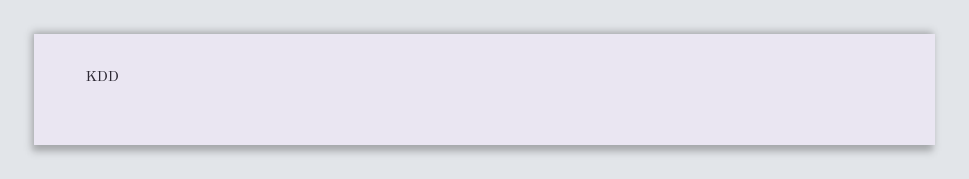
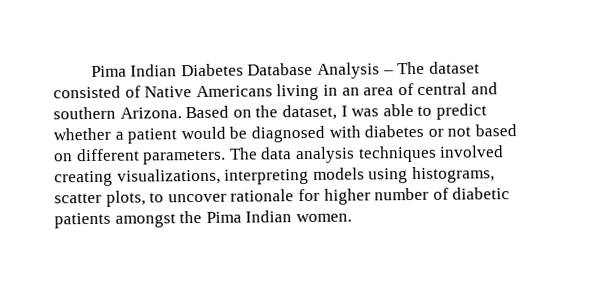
[86,71,119,82] KDD -> [90,61,480,79] [53,82,498,101] [53,103,487,121] [53,124,517,144] [54,145,505,165] [54,166,495,187] [54,187,511,207] [54,210,352,229] Pima Indian Diabetes Database Analysis – The dataset consisted of Native Americans living in an area of central and southern Arizona. Based on the dataset, I was able to predict whether a patient would be diagnosed with diabetes or not based on different parameters. The data analysis techniques involved creating visualizations, interpreting models using histograms, scatter plots, to uncover rationale for higher number of diabetic patients amongst the Pima Indian women.

